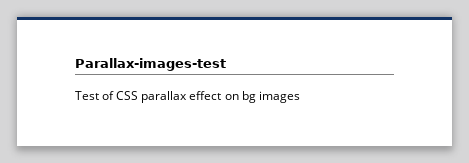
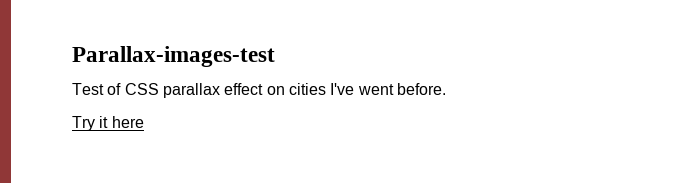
[241,91,300,103] bg images -> [288,83,446,95] [72,116,144,131] cities I've went before. // Try it here

